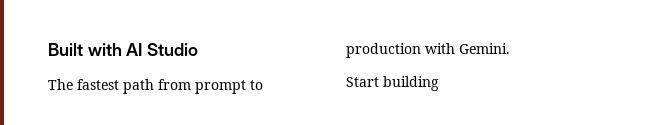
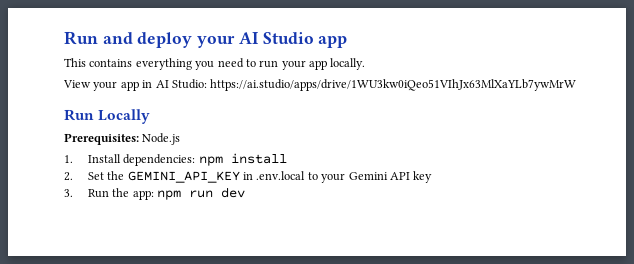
[48,43,199,56] [48,79,263,94] [346,43,510,58] [346,76,439,91] Built with AI Studio // The fastest path from prompt to production with Gemini. // Start building -> [64,31,348,48] [64,58,366,70] [63,79,577,91] [64,109,151,124] [64,133,181,145] [64,153,287,166] [64,171,433,183] [64,187,246,200] Run and deploy your AI Studio app // This contains everything you need to run your app locally. // View your app in AI Studio: https://ai.studio/apps/drive/1WU3kw0iQeo51VIhJx63MlXaYLb7ywMrW // Run Locally // Prerequisites: Node.js // 1. Install dependencies: npm install // 2. Set the GEMINI_API_KEY in .env.local to your Gemini API key // 3. Run the app: npm run dev

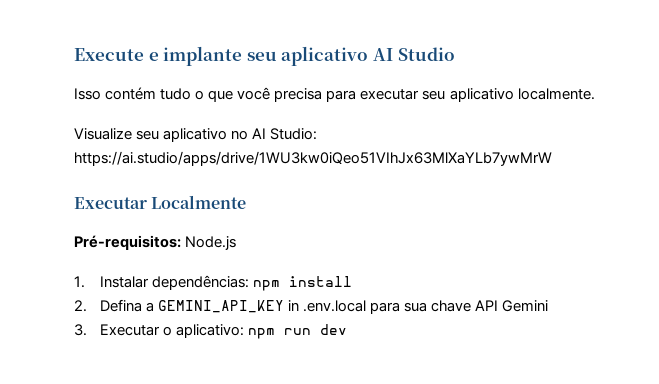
[64,31,348,48] [64,58,366,70] [63,80,153,91] Run and deploy your AI Studio app // This contains everything you need to run your app locally. // View your app in -> [74,46,455,66] [74,87,595,102] [74,128,249,142] Execute e implante seu aplicativo AI Studio // Isso contém tudo o que você precisa para executar seu aplicativo localmente. // Visualize seu aplicativo no
[64,109,151,124] [64,133,139,145] Run Locally // Prerequisites: -> [74,195,247,209] [74,235,181,250] Executar Localmente // Pré-requisitos:
[87,154,196,166] Install dependencies: -> [99,275,249,290] Instalar dependências:
[87,171,125,180] Set the -> [99,299,154,312] Defina a
[307,172,346,183] to your -> [370,300,499,314] para sua chave API
[389,171,433,183] API key -> (549, 306) none
[87,188,154,200] Run the app: -> [99,324,245,338] Executar o aplicativo:

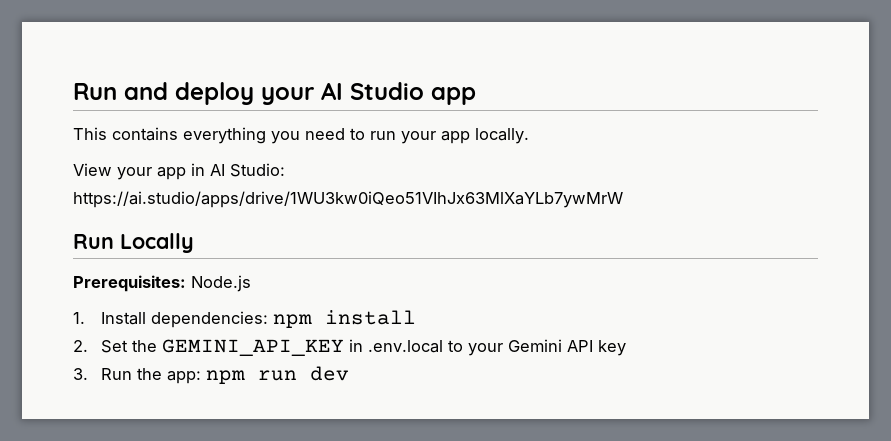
[74,46,455,66] [74,87,595,102] [74,128,249,142] Execute e implante seu aplicativo AI Studio // Isso contém tudo o que você precisa para executar seu aplicativo localmente. // Visualize seu aplicativo no -> [73,82,476,105] [73,127,529,144] [73,163,205,180] Run and deploy your AI Studio app // This contains everything you need to run your app locally. // View your app in
[74,195,247,209] [74,235,181,250] Executar Localmente // Pré-requisitos: -> [73,233,194,253] [73,275,186,292] Run Locally // Prerequisites:
[99,275,249,290] Instalar dependências: -> [101,311,269,328] Install dependencies:
[99,299,154,312] Defina a -> [101,340,158,353] Set the
[370,300,549,314] [74,324,245,338] para sua chave API Gemini // 3. Executar o aplicativo: -> [448,339,627,356] [73,368,202,384] to your Gemini API key // 3. Run the app:

